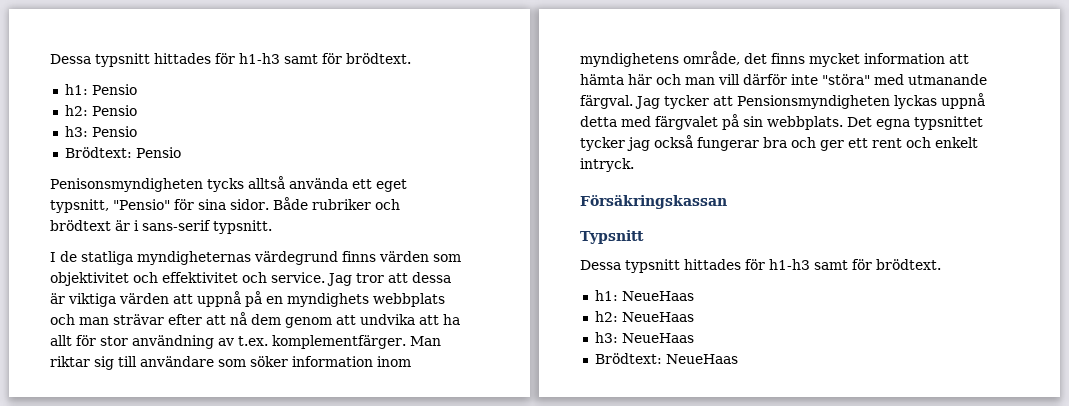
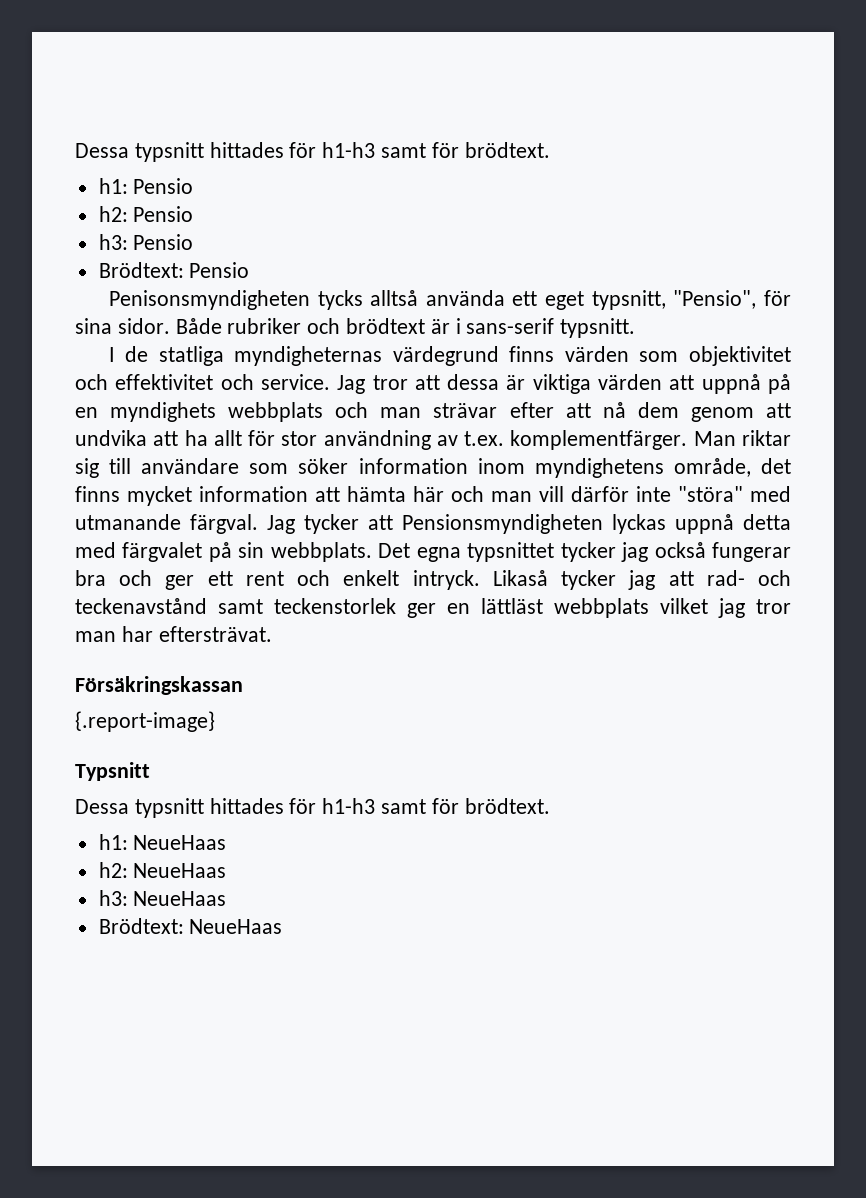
[113,199,170,210] "Pensio" -> [673,290,757,309] "Pensio",
(634, 165) none -> [492,570,792,590] [75,598,791,618] [75,626,272,642] Likaså tycker jag att rad- och teckenavstånd samt teckenstorlek ger en lättläst webbplats vilket jag tror man har eftersträvat.
(727, 202) none -> [75,711,215,732] // {.report-image}

